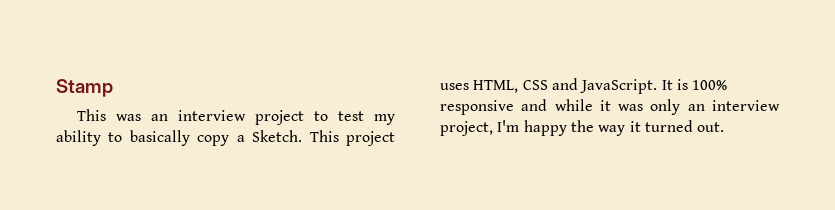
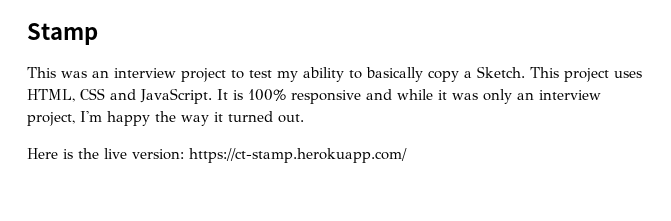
(725, 127) none -> [27,148,407,163] // Here is the live version: https://ct-stamp.herokuapp.com/

